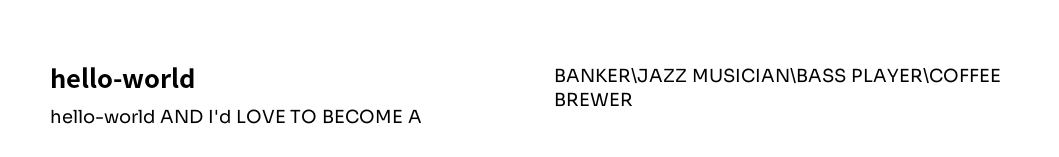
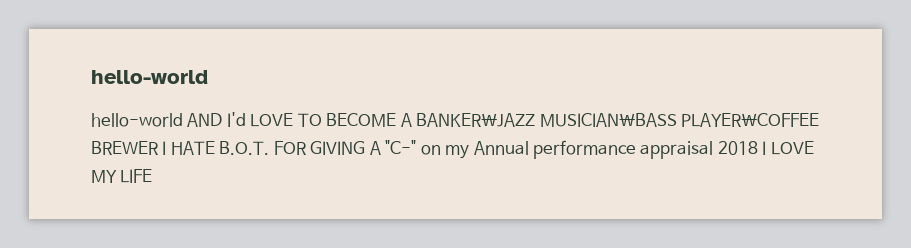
(633, 99) none -> [162,140,814,159] [91,169,153,183] I HATE B.O.T. FOR GIVING A "C-" on my Annual performance appraisal 2018 I LOVE MY LIFE

